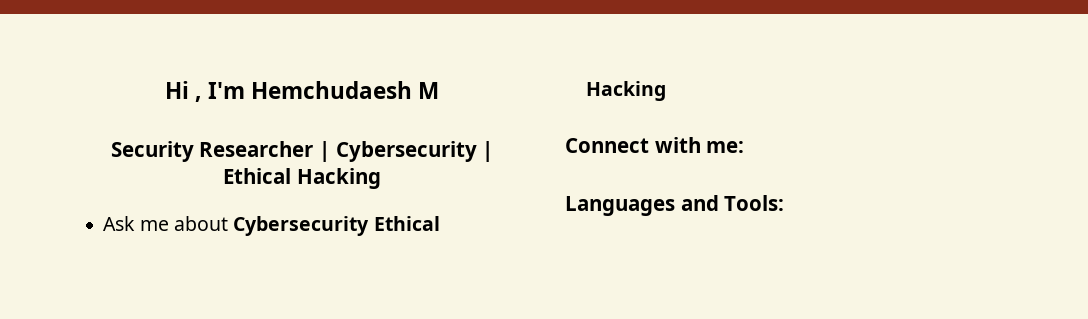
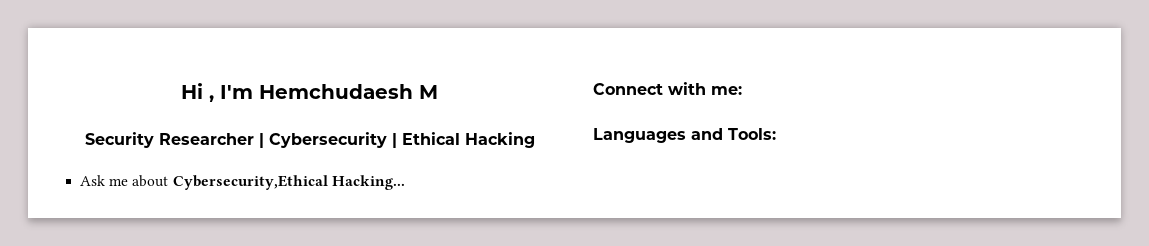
[233,216,440,236] [586,81,667,101] Cybersecurity Ethical Hacking -> [172,175,405,190] Cybersecurity,Ethical Hacking...

